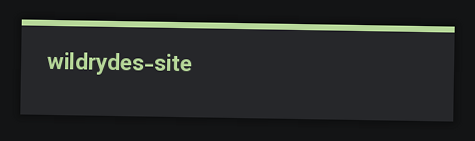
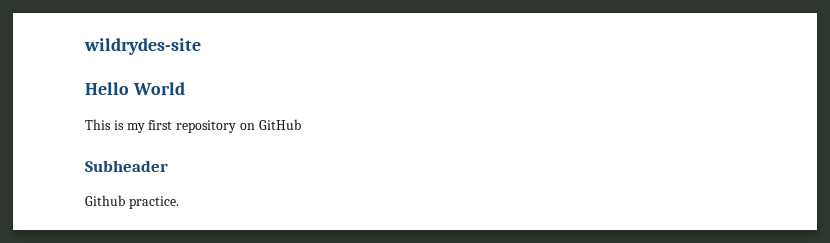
(193, 64) none -> [85,82,185,95] [85,119,301,133] [85,160,168,172] [85,195,179,209] // Hello World // This is my first repository on GitHub // Subheader // Github practice.

